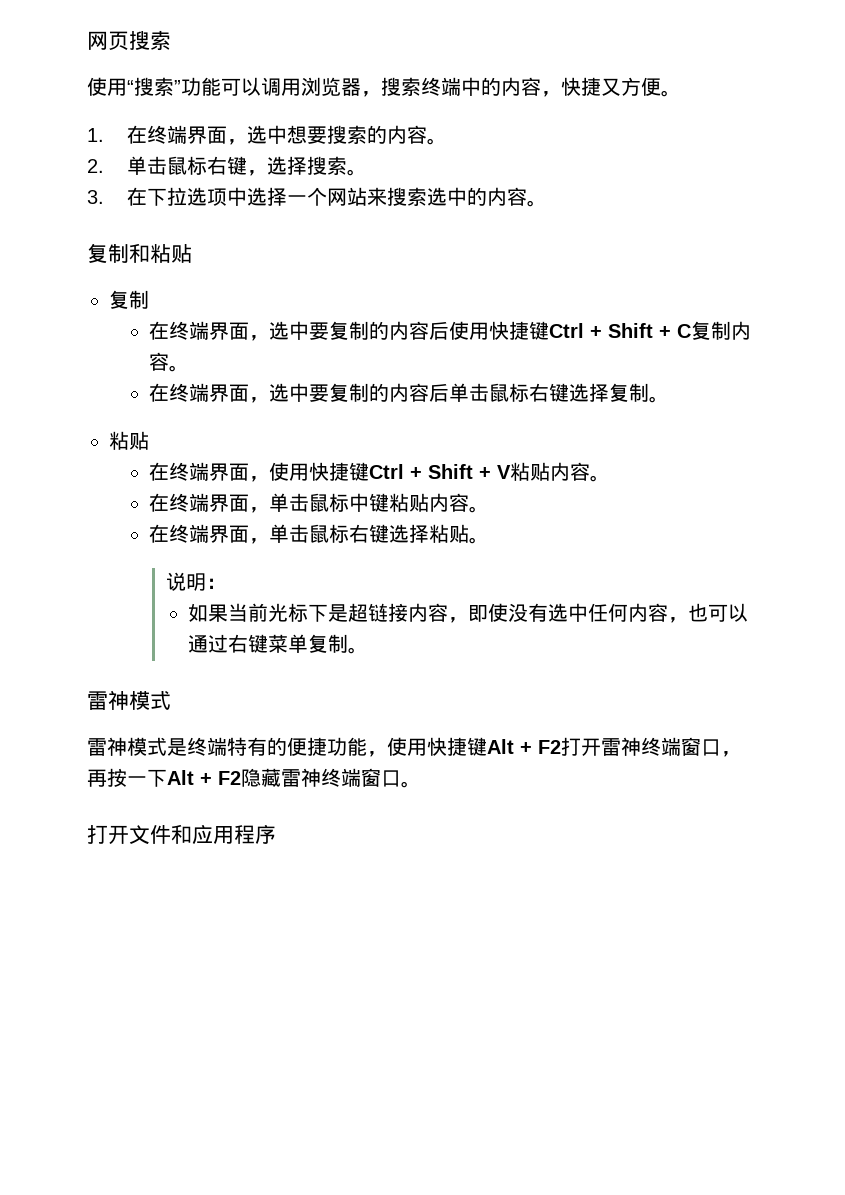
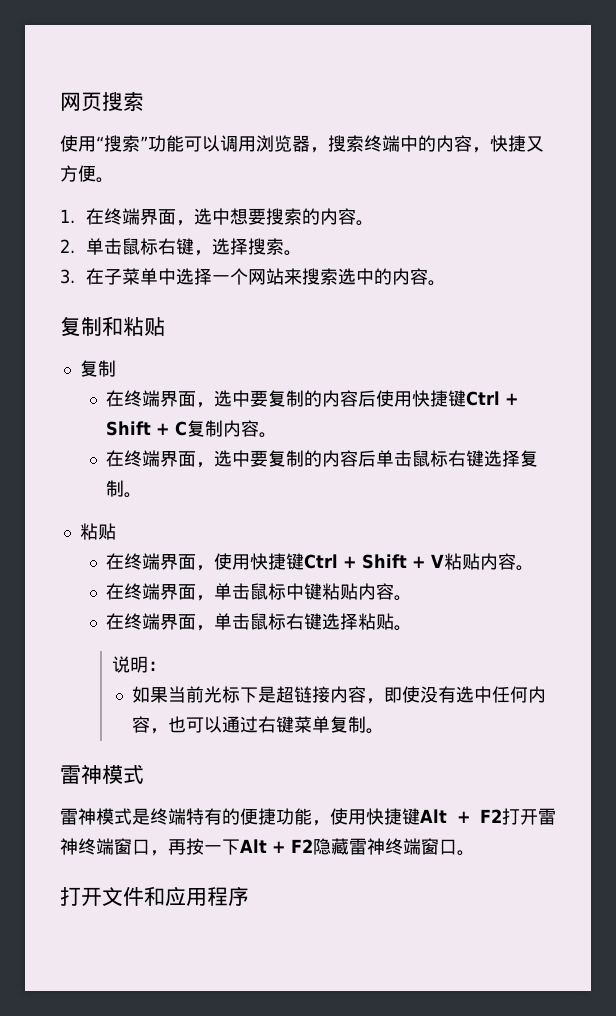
[146,187,227,206] 下拉选项 -> [104,268,159,285] 子菜单

